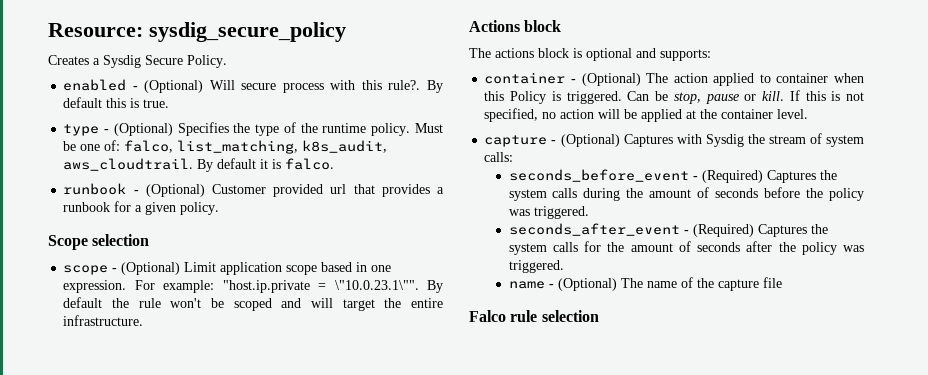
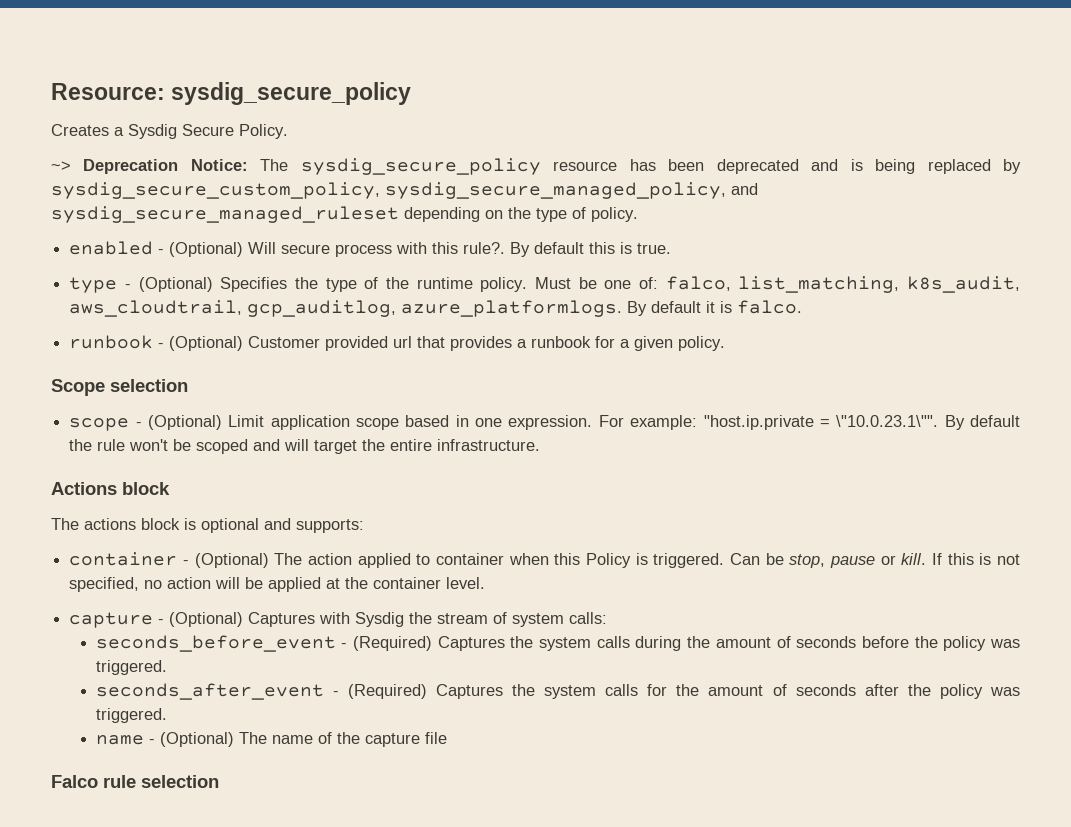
(227, 61) none -> [51,158,1021,175] [51,182,758,199] [51,206,638,223] // ~> Deprecation Notice: The sysdig_secure_policy resource has been deprecated and is being replaced by sysdig_secure_custom_policy, sysdig_secure_managed_policy, and sysdig_secure_managed_ruleset depending on the type of policy.
[63,158,194,171] aws_cloudtrail. -> [69,300,623,317] aws_cloudtrail, gcp_auditlog, azure_platformlogs.

